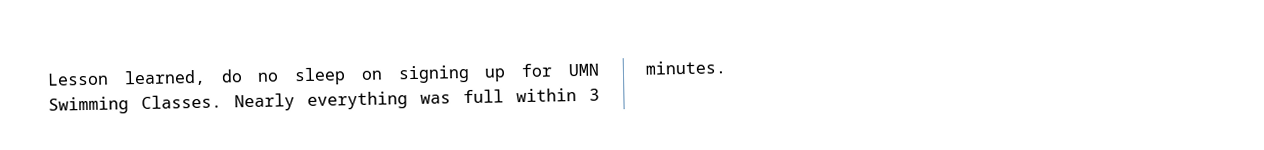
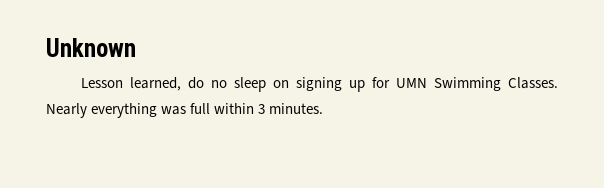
(47, 79) none -> [46,38,136,57] Unknown //

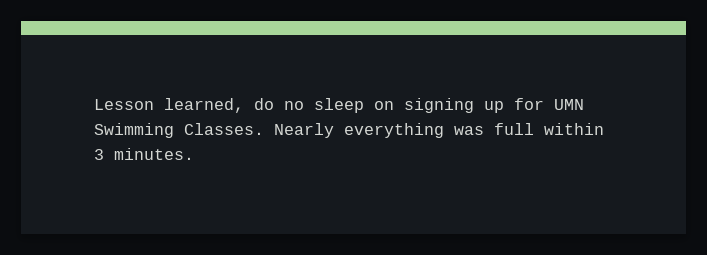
[46,38,136,57] Unknown // -> (94, 104) none

